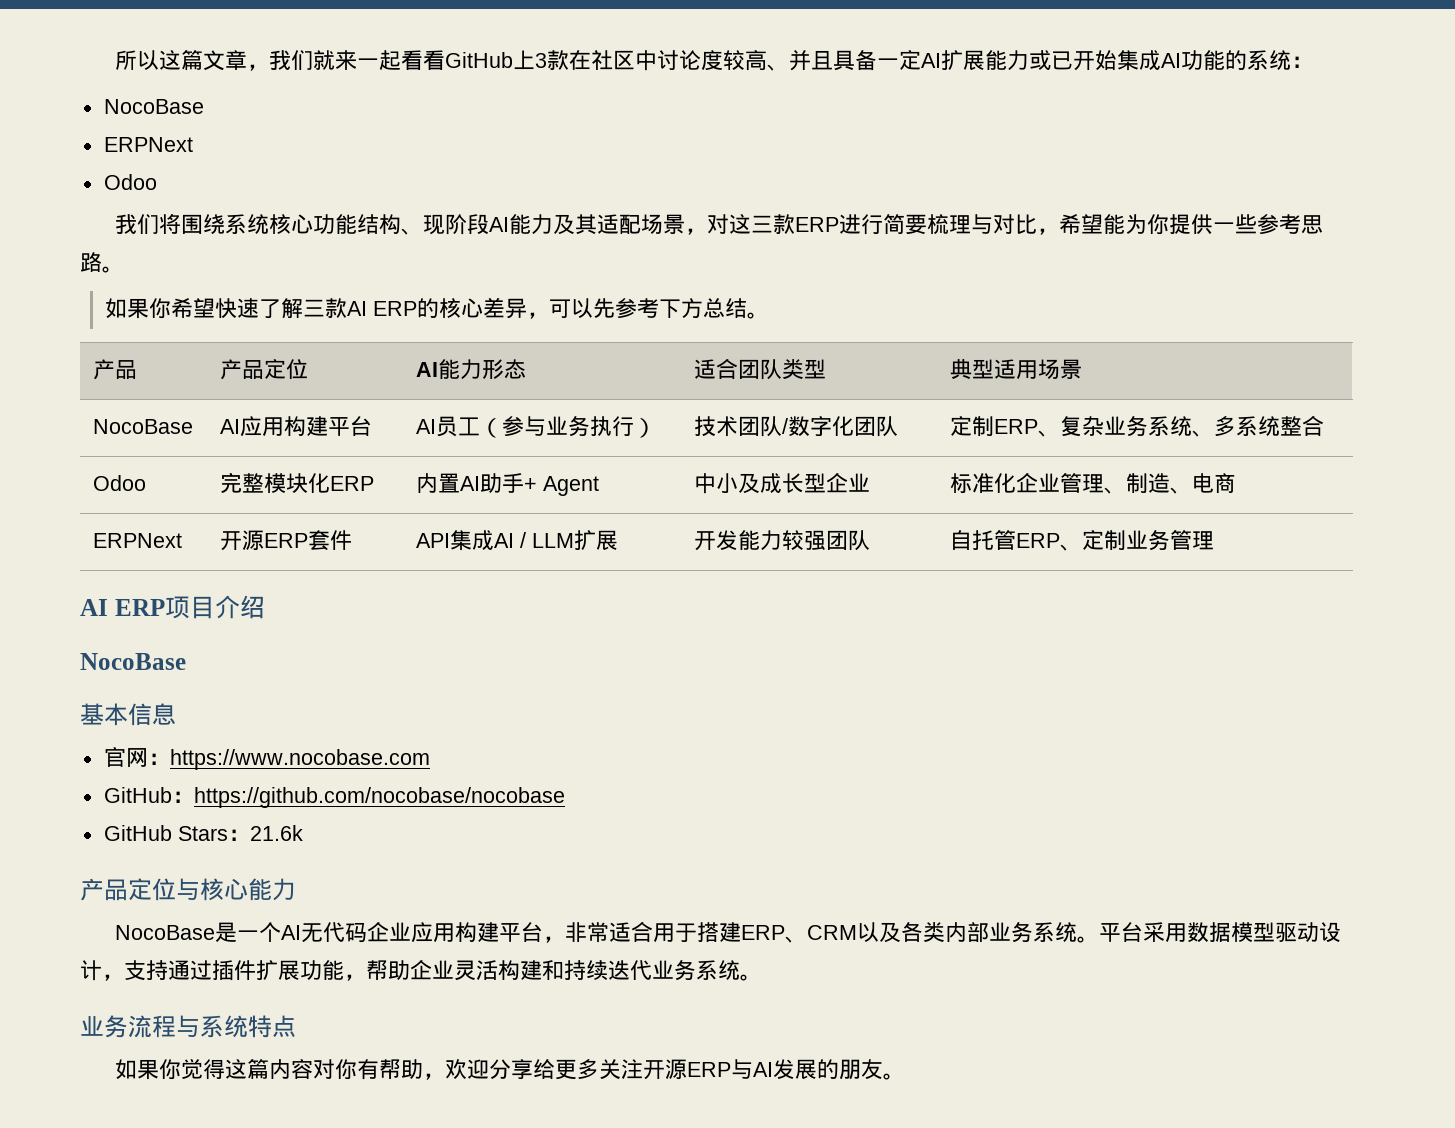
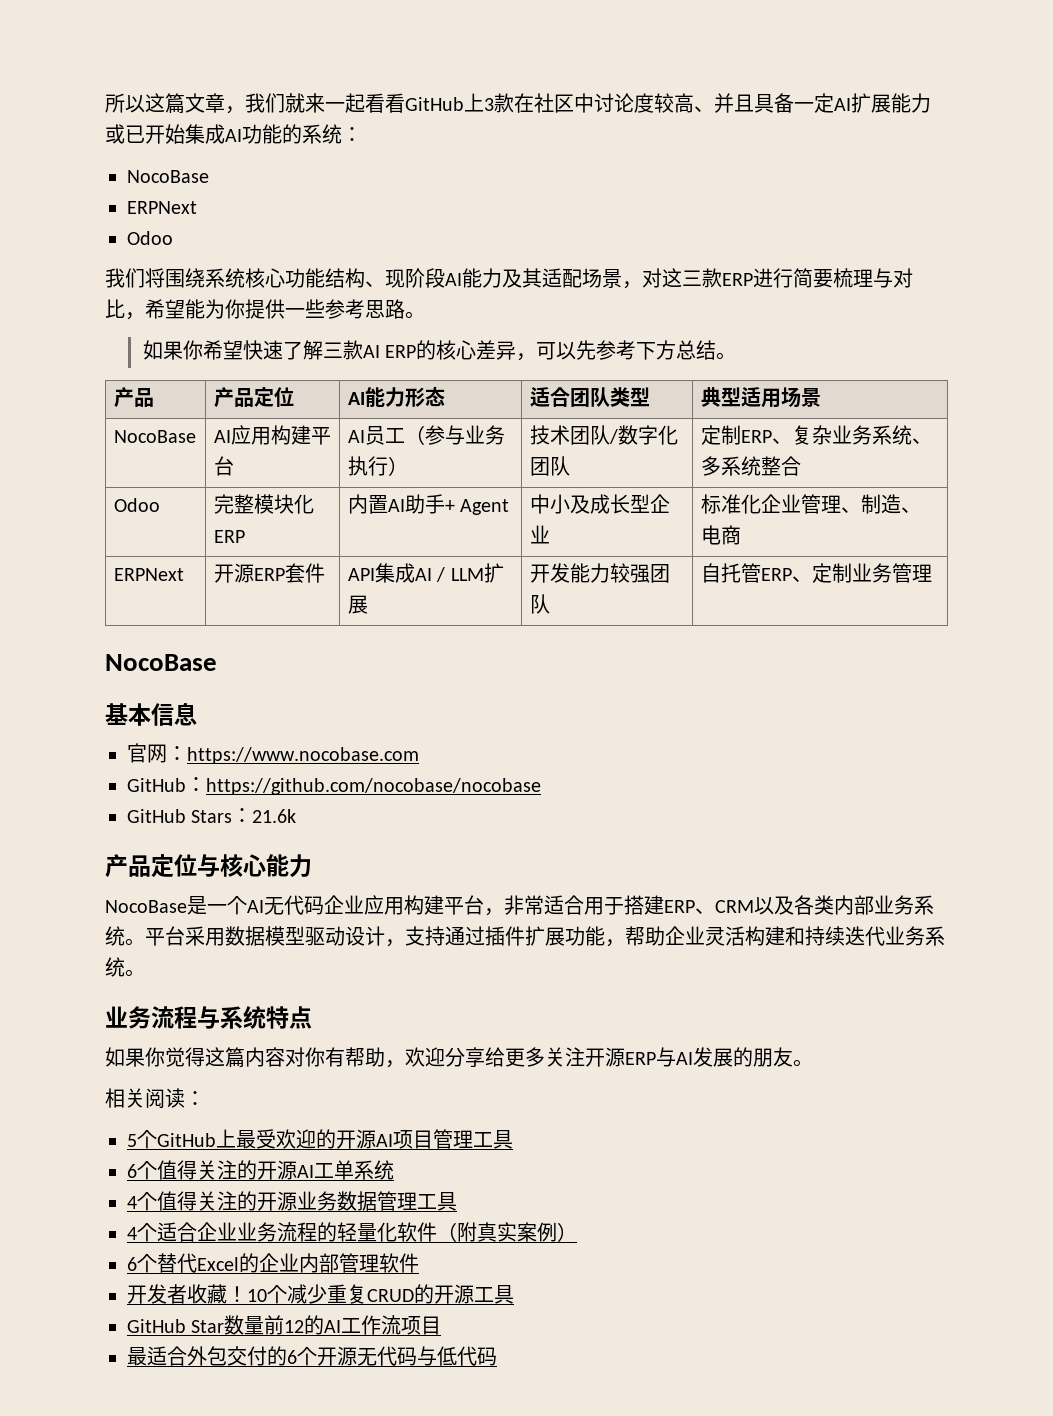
[80,595,265,619] // AI ERP项目介绍 -> (932, 573) none
(905, 1076) none -> [105,1088,205,1108] [127,1129,513,1149] [127,1160,394,1180] [127,1191,457,1211] [127,1222,577,1242] [127,1253,419,1273] [127,1284,514,1304] [127,1315,442,1335] [127,1346,497,1366] // 相关阅读： // 5个GitHub上最受欢迎的开源AI项目管理工具 // 6个值得关注的开源AI工单系统 // 4个值得关注的开源业务数据管理工具 // 4个适合企业业务流程的轻量化软件（附真实案例） // 6个替代Excel的企业内部管理软件 // 开发者收藏！10个减少重复CRUD的开源工具 // GitHub Star数量前12的AI工作流项目 // 最适合外包交付的6个开源无代码与低代码

